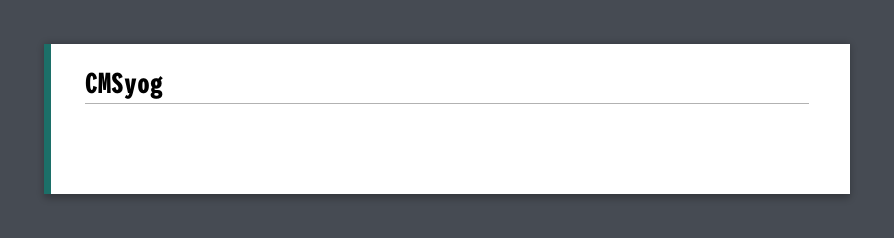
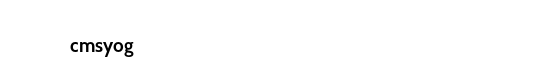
[85,72,163,99] CMSyog -> [70,42,134,57] cmsyog

